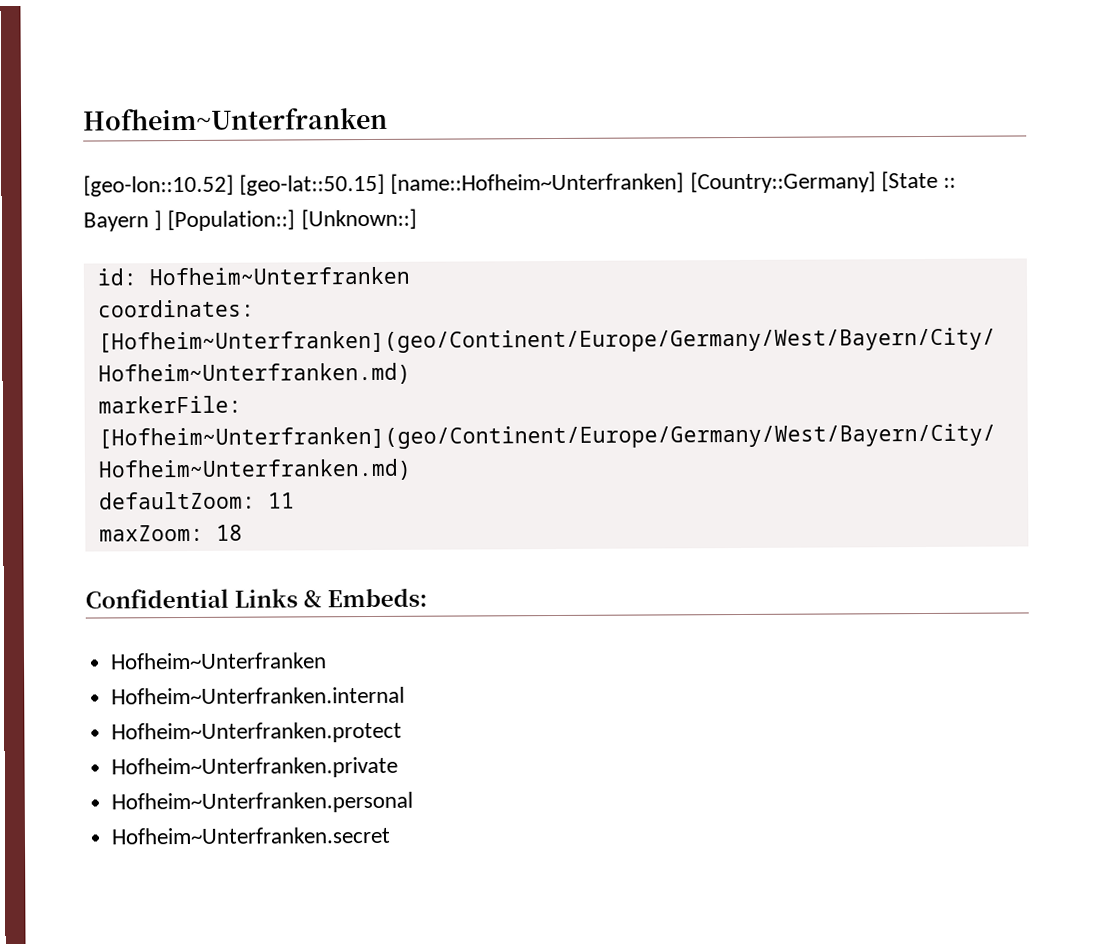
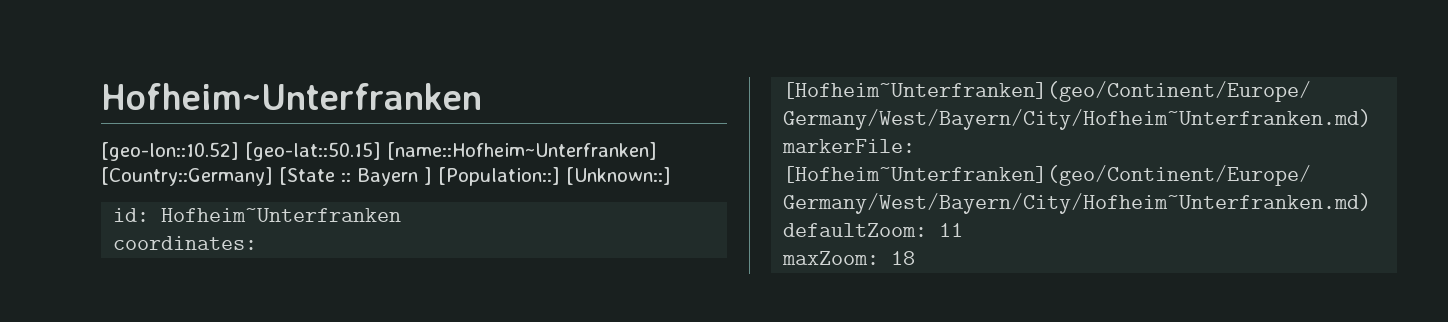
[85,588,429,609] [110,652,328,670] [111,686,406,705] [111,721,403,744] [111,756,399,779] [111,791,414,814] [111,826,392,845] // Confidential Links & Embeds: // Hofheim~Unterfranken // Hofheim~Unterfranken.internal // Hofheim~Unterfranken.protect // Hofheim~Unterfranken.private // Hofheim~Unterfranken.personal // Hofheim~Unterfranken.secret -> (916, 258) none

